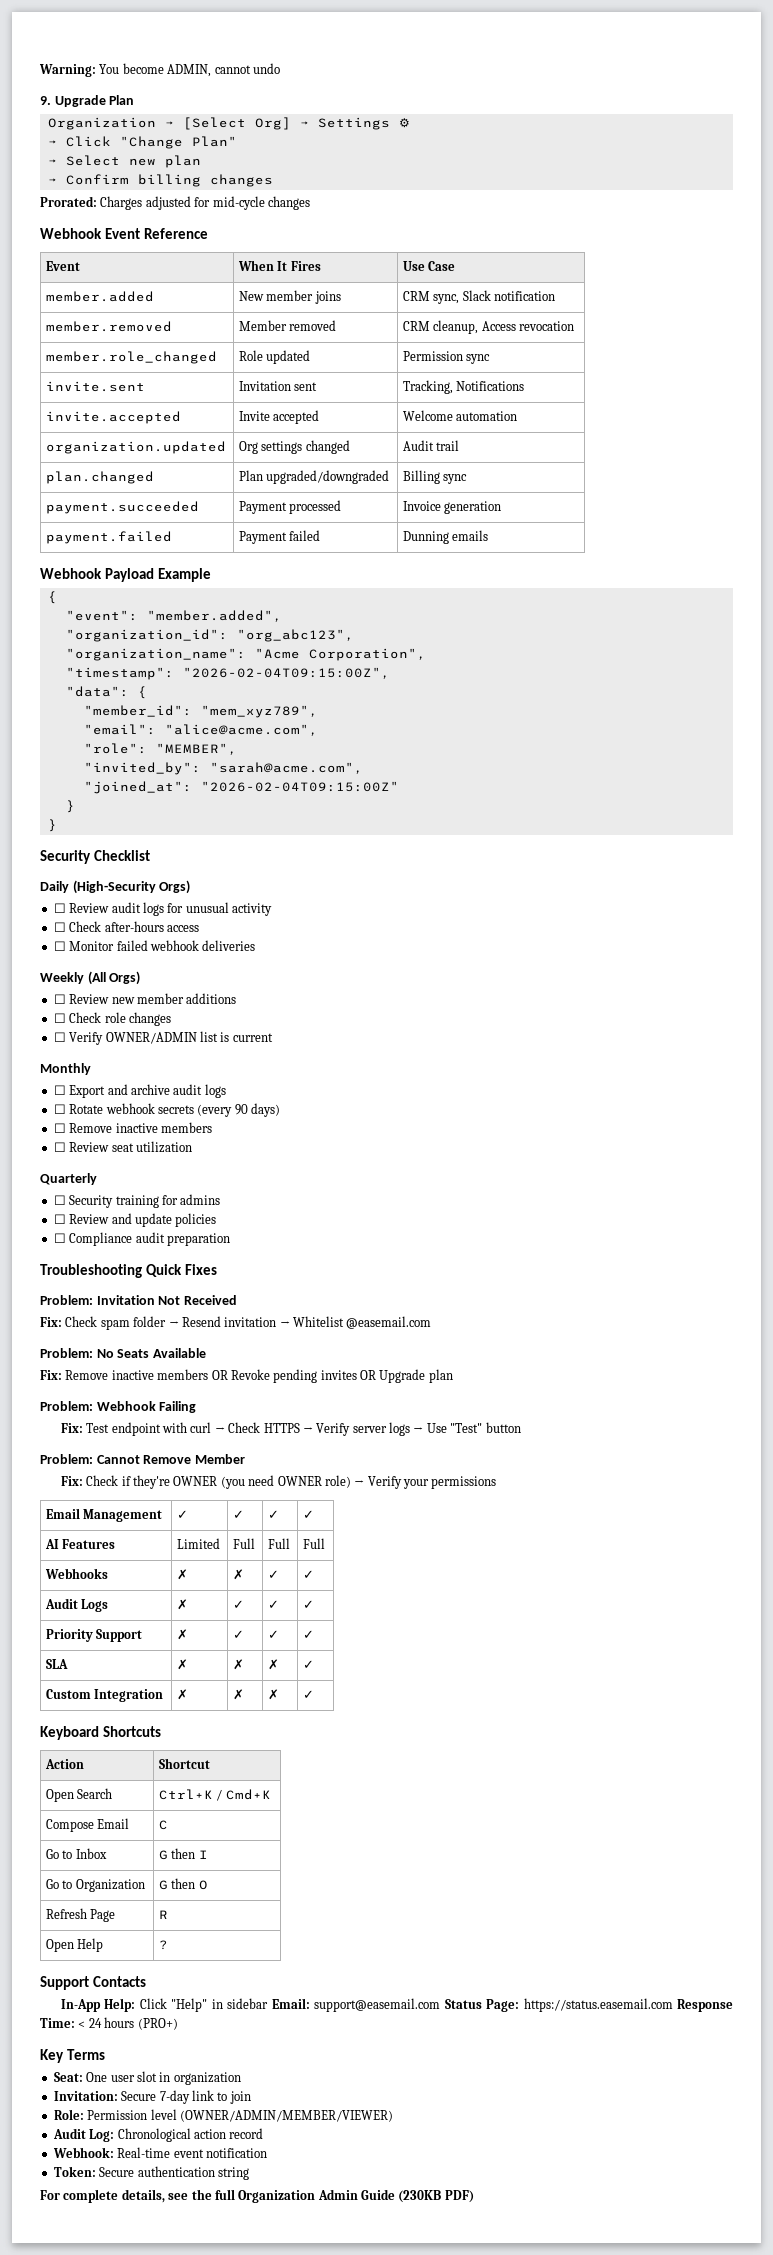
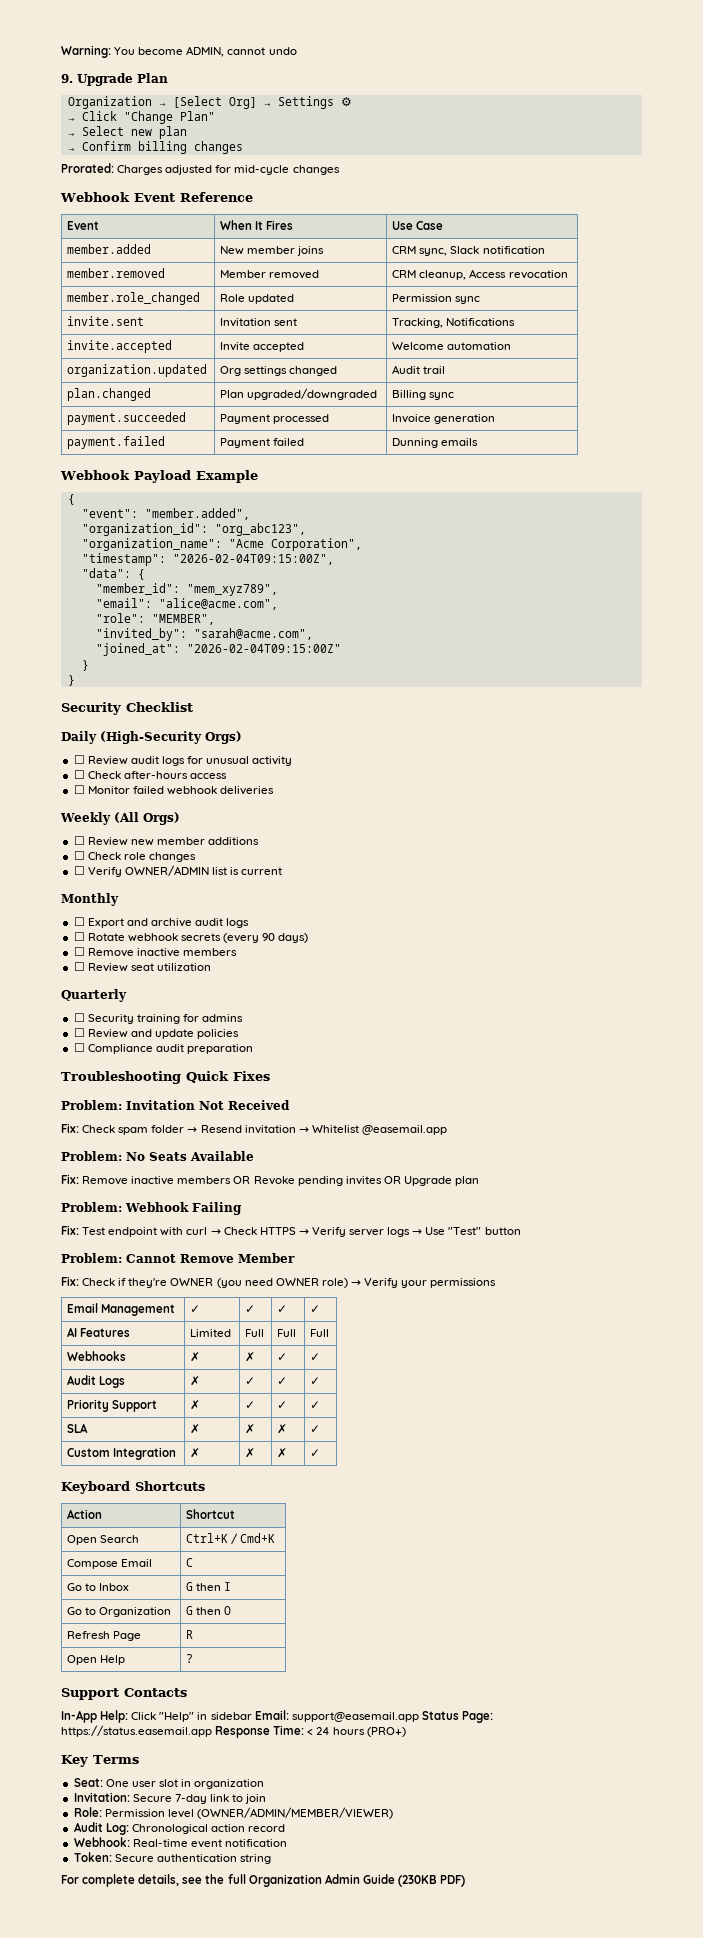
[346,1316,432,1329] @easemail.com -> [361,1125,447,1135] @easemail.app
[314,1998,441,2012] support@easemail.com -> [291,1712,419,1722] support@easemail.app
[523,1998,673,2012] https://status.easemail.com -> [61,1725,212,1737] https://status.easemail.app

